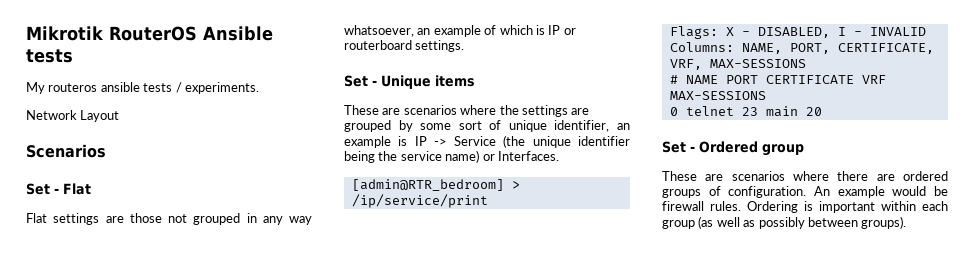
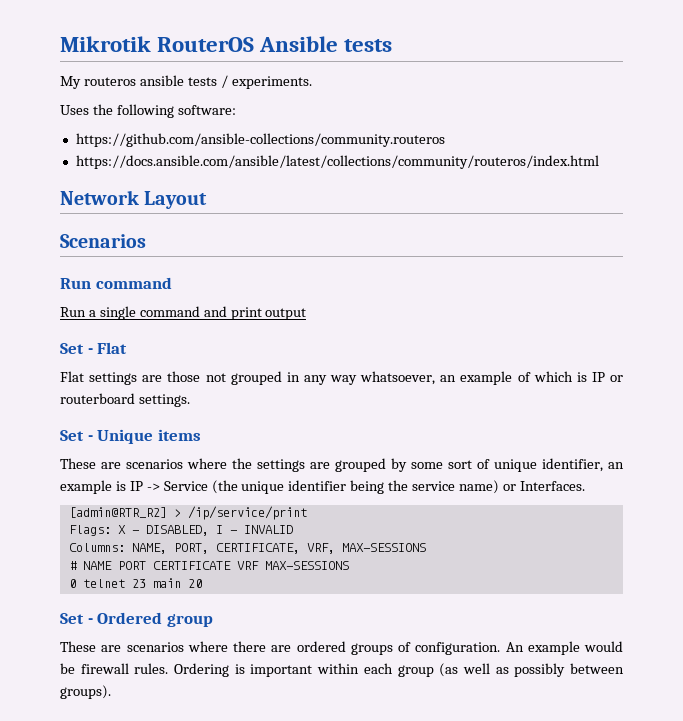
[26,110,120,122] [26,144,106,158] Network Layout // Scenarios -> [60,104,236,118] [75,133,445,147] [75,155,599,169] [60,190,208,209] [60,234,146,248] [60,277,172,289] [60,306,307,320] Uses the following software: // https://github.com/ansible-collections/community.routeros // https://docs.ansible.com/ansible/latest/collections/community/routeros/index.html // Network Layout // Scenarios // Run command // Run a single command and print output
[351,179,504,191] [admin@RTR_bedroom] -> [68,507,167,518] [admin@RTR_R2]

